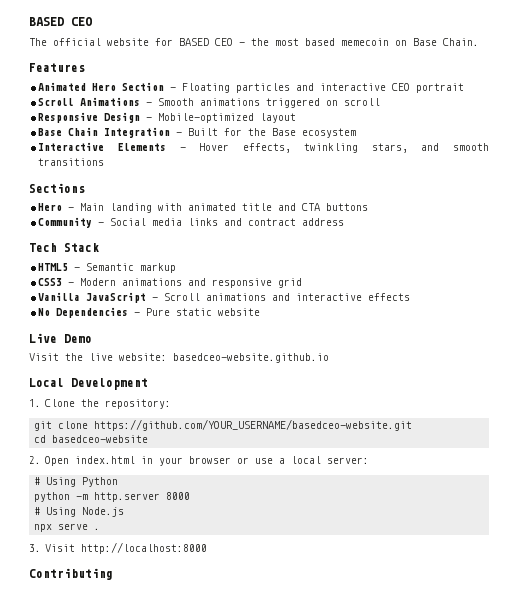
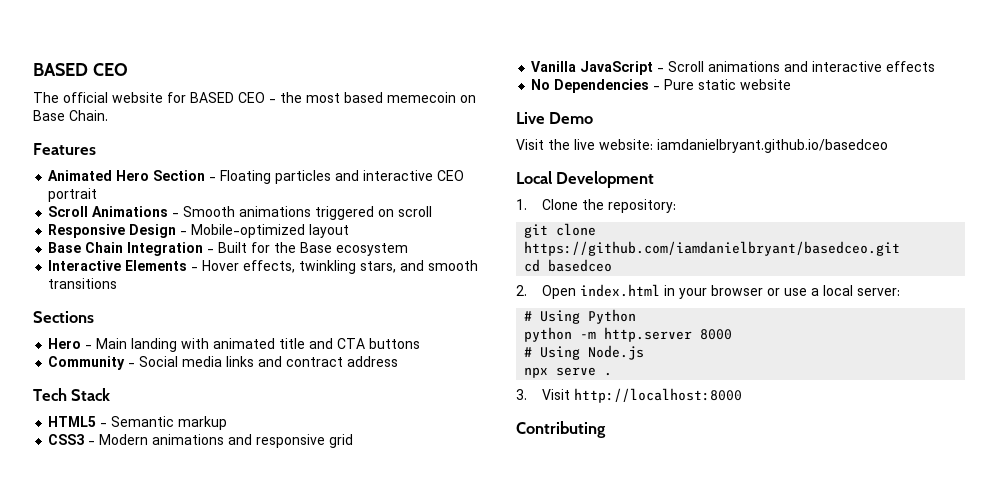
[173,353,329,363] basedceo-website.github.io -> [657,139,888,153] iamdanielbryant.github.io/basedceo
[94,419,413,431] https://github.com/YOUR_USERNAME/basedceo-website.git -> [524,241,901,256] https://github.com/iamdanielbryant/basedceo.git
[52,435,149,443] basedceo-website -> [548,259,613,272] basedceo

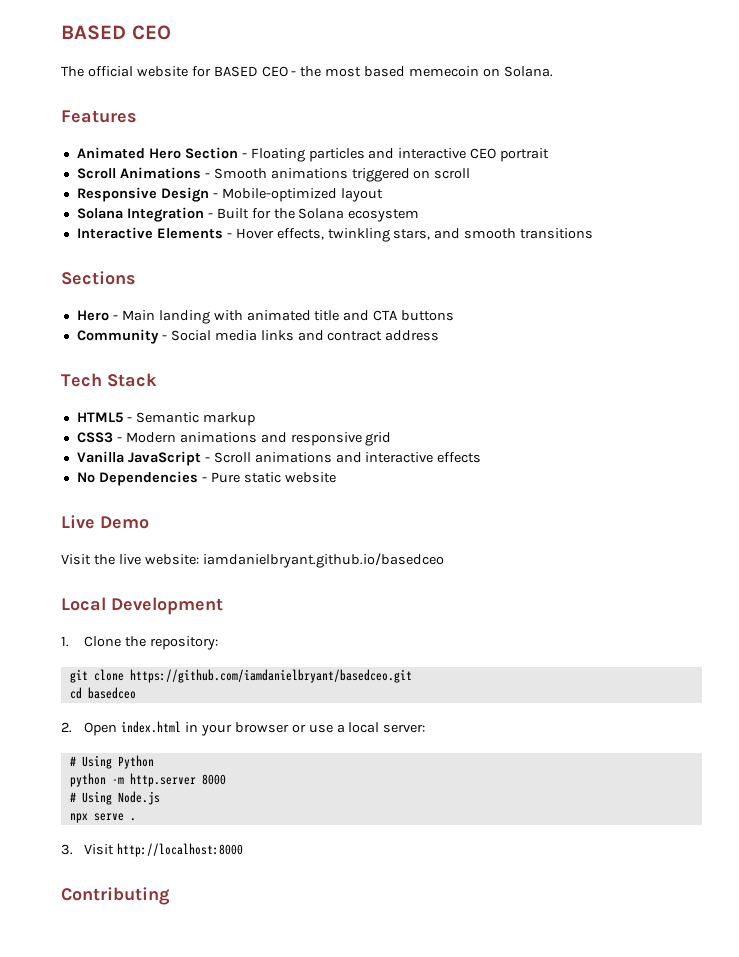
[33,110,108,121] Base Chain. -> [503,66,553,77] Solana.
[48,242,124,253] Base Chain -> [76,208,123,219] Solana
[300,242,333,253] Base -> [298,208,345,219] Solana

